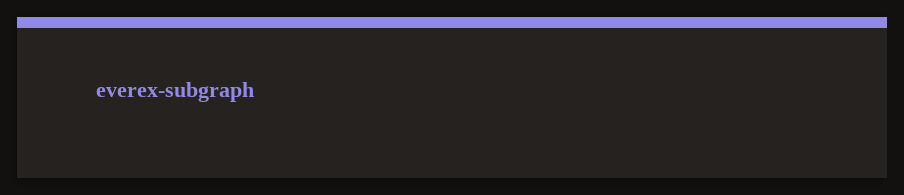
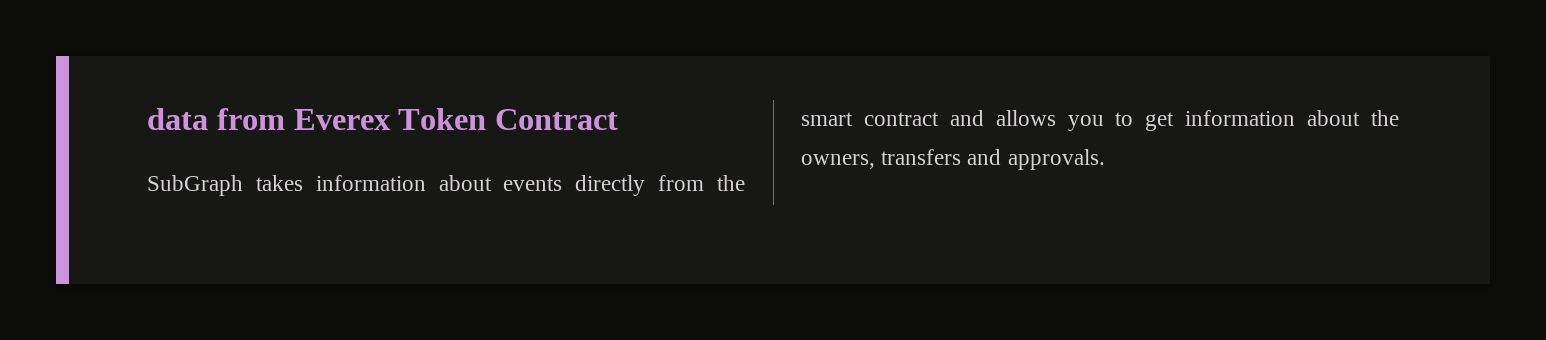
[96,82,254,102] everex-subgraph -> [147,108,619,130] [147,175,745,196] [801,110,1399,131] [801,149,1105,170] data from Everex Token Contract // SubGraph takes information about events directly from the smart contract and allows you to get information about the owners, transfers and approvals.

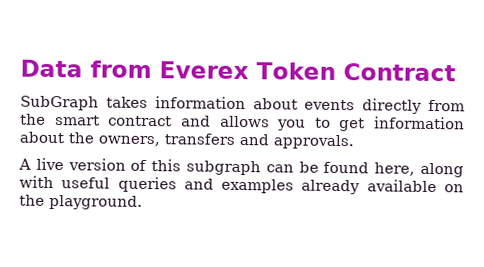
[147,108,208,130] data -> [20,59,83,78] Data
(1105, 159) none -> [18,157,465,178] [19,175,464,195] [19,194,143,210] // A live version of this subgraph can be found here, along with useful queries and examples already available on the playground.

